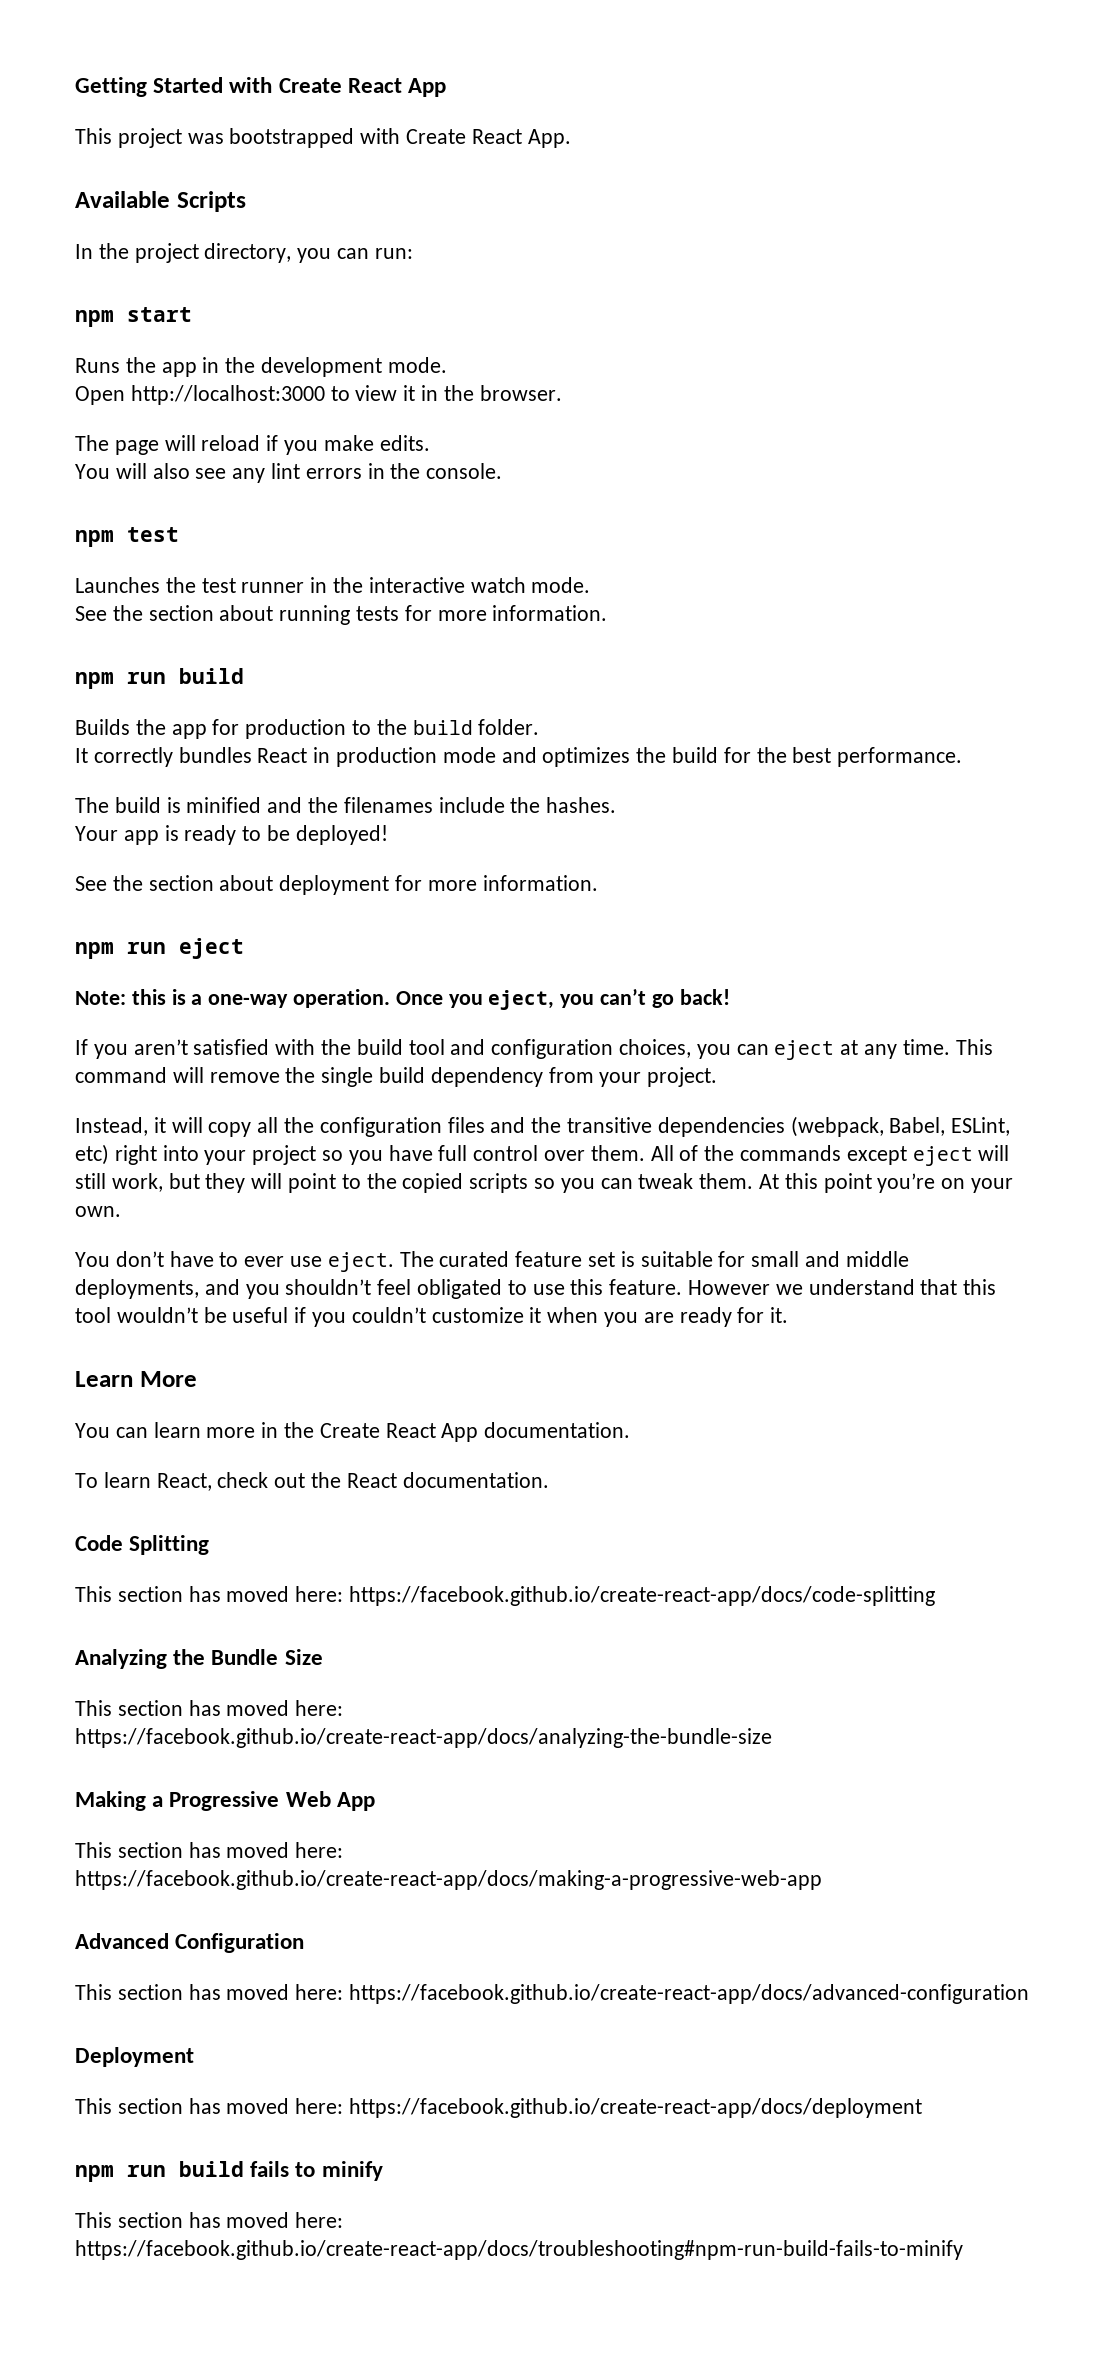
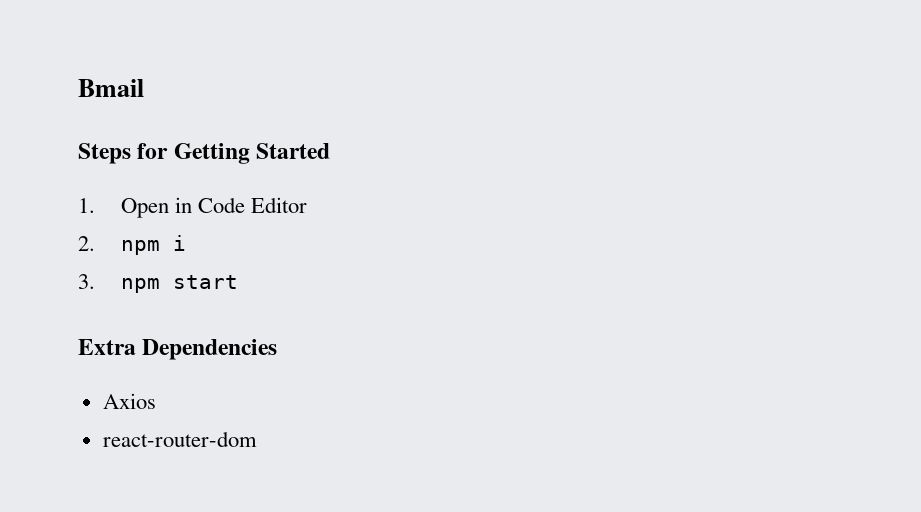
(75, 87) none -> [78,79,144,97] [78,143,169,164] Bmail // Steps for
[229,77,447,97] [75,128,571,148] [75,191,246,212] [75,243,413,263] [75,307,192,327] [75,357,447,377] [75,385,562,405] [75,435,430,455] [75,463,503,483] [75,527,179,547] [75,577,591,593] [75,605,608,625] [75,668,244,689] [75,719,540,739] [75,747,963,767] [75,797,617,813] [75,825,388,845] [75,875,598,895] [75,938,244,959] [75,989,730,1010] [75,1039,993,1060] [75,1067,718,1087] [75,1116,1011,1137] [75,1144,1010,1166] [75,1173,1014,1193] [75,1206,121,1217] [75,1251,909,1272] [75,1279,997,1299] [75,1307,789,1327] [75,1371,197,1387] [75,1422,631,1442] [75,1472,549,1491] [75,1535,210,1555] [75,1586,936,1606] [75,1649,323,1669] [75,1700,344,1716] [75,1728,772,1748] [75,1791,375,1811] [75,1842,344,1858] [75,1870,822,1890] [75,1933,305,1953] [75,1984,1030,2004] [75,2047,194,2067] [75,2098,923,2118] [75,2161,383,2182] [75,2212,344,2228] [75,2240,963,2260] with Create React App // This project was bootstrapped with Create React App. // Available Scripts // In the project directory, you can run: // npm start // Runs the app in the development mode. // Open http://localhost:3000 to view it in the browser. // The page will reload if you make edits. // You will also see any lint errors in the console. // npm test // Launches the test runner in the interactive watch mode. // See the section about running tests for more information. // npm run build // Builds the app for production to the build folder. // It correctly bundles React in production mode and optimizes the build for the best performance. // The build is minified and the filenames include the hashes. // Your app is ready to be deployed! // See the section about deployment for more information. // npm run eject // Note: this is a one-way operation. Once you eject, you can’t go back! // If you aren’t satisfied with the build tool and configuration choices, you can eject at any time. This command will remove the single build dependency from your project. // Instead, it will copy all the configuration files and the transitive dependencies (webpack, Babel, ESLint, etc) right into your project so you have full control over them. All of the commands except eject will still work, but they will point to the copied scripts so you can tweak them. At this point you’re on your own. // You don’t have to ever use eject. The curated feature set is suitable for small and middle deployments, and you shouldn’t feel obligated to use this feature. However we understand that this tool wouldn’t be useful if you couldn’t customize it when you are ready for it. // Learn More // You can learn more in the Create React App documentation. // To learn React, check out the React documentation. // Code Splitting // This section has moved here: https://facebook.github.io/create-react-app/docs/code-splitting // Analyzing the Bundle Size // This section has moved here: https://facebook.github.io/create-react-app/docs/analyzing-the-bundle-size // Making a Progressive Web App // This section has moved here: https://facebook.github.io/create-react-app/docs/making-a-progressive-web-app // Advanced Configuration // This section has moved here: https://facebook.github.io/create-react-app/docs/advanced-configuration // Deployment // This section has moved here: https://facebook.github.io/create-react-app/docs/deployment // npm run build fails to minify // This section has moved here: https://facebook.github.io/create-react-app/docs/troubleshooting#npm-run-build-fails-to-minify -> [78,197,308,218] [78,235,187,255] [78,274,239,293] [78,339,278,360] [102,393,156,409] [102,431,257,447] // 1. Open in Code Editor // 2. npm i // 3. npm start // Extra Dependencies // Axios // react-router-dom

